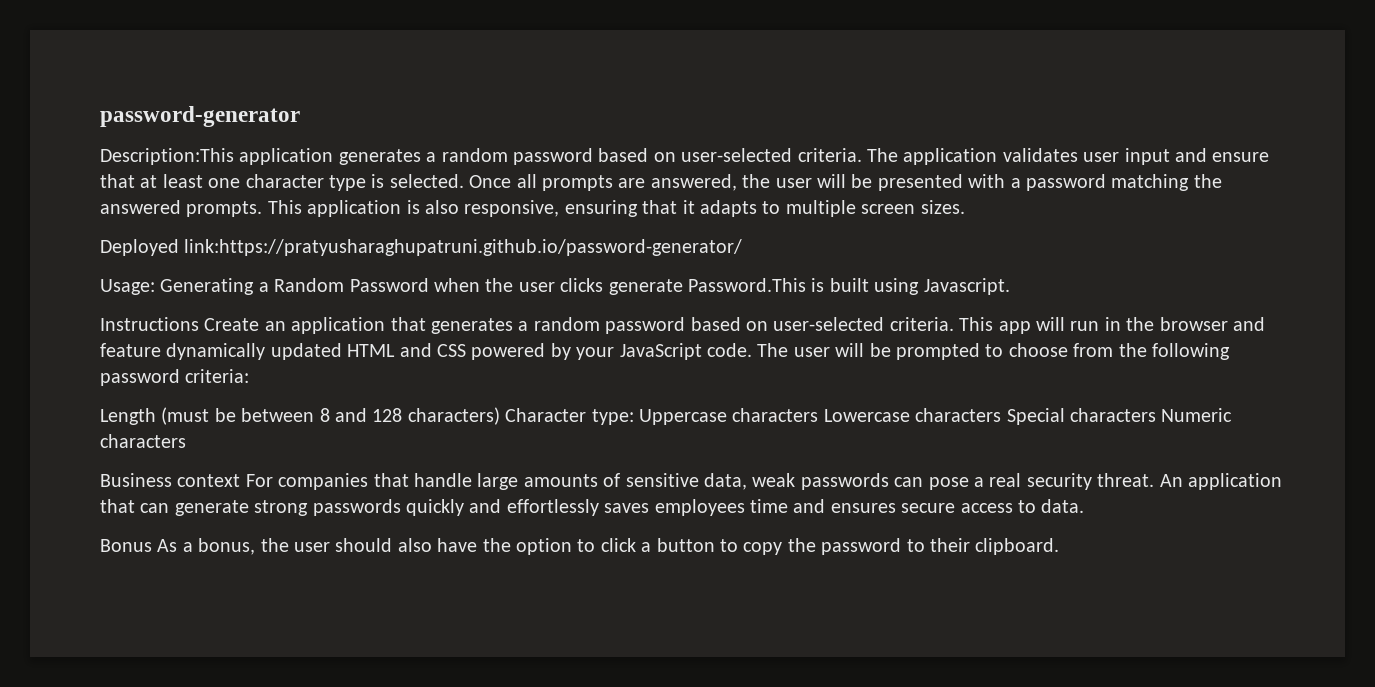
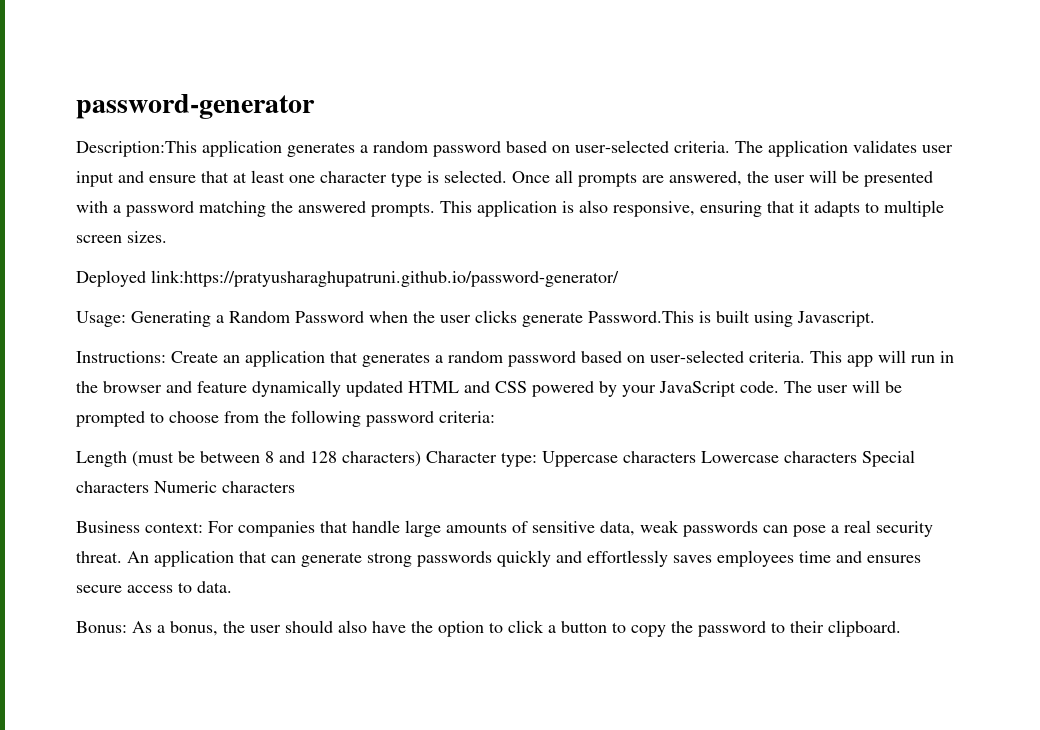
[100,317,199,331] Instructions -> [76,351,166,363] Instructions:
[177,474,241,487] context -> [145,522,203,533] context:
[100,539,152,552] Bonus -> [76,621,127,633] Bonus:

